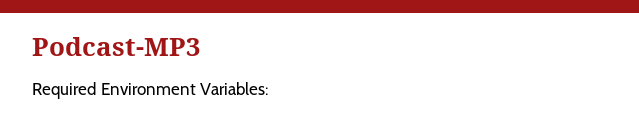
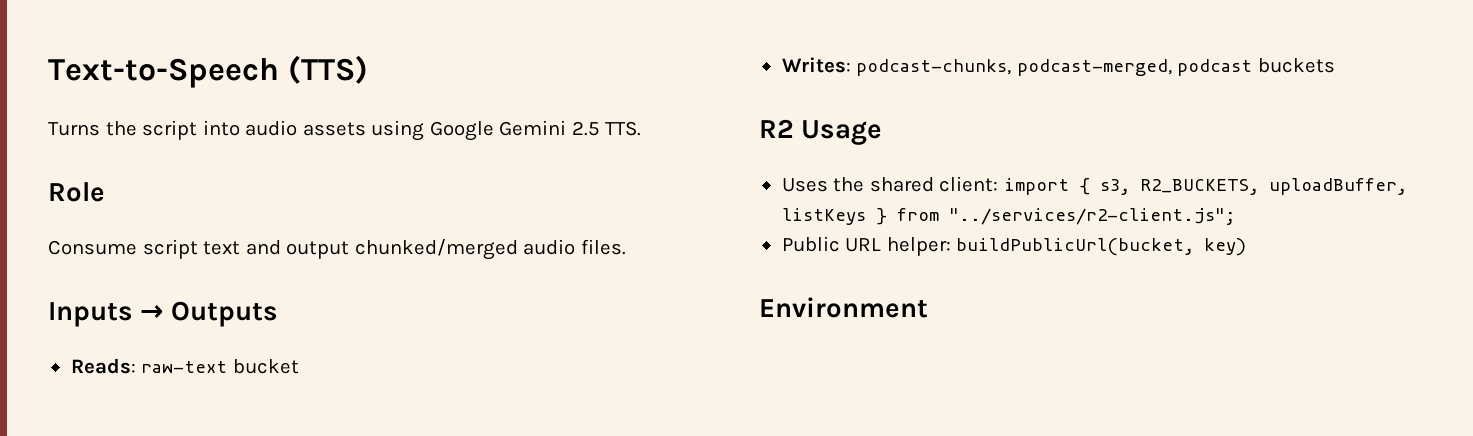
[32,37,201,56] [32,82,269,99] Podcast-MP3 // Required Environment Variables: -> [48,55,368,88] [48,120,642,141] [48,182,105,202] [48,239,626,260] [48,301,278,327] [70,358,299,374] [781,57,1335,76] [759,119,883,145] [781,176,1407,195] [781,208,1235,225] [781,236,1247,256] [759,297,928,318] Text-to-Speech (TTS) // Turns the script into audio assets using Google Gemini 2.5 TTS. // Role // Consume script text and output chunked/merged audio files. // Inputs → Outputs // Reads: raw-text bucket // Writes: podcast-chunks, podcast-merged, podcast buckets // R2 Usage // Uses the shared client: import { s3, R2_BUCKETS, uploadBuffer, listKeys } from "../services/r2-client.js"; // Public URL helper: buildPublicUrl(bucket, key) // Environment

